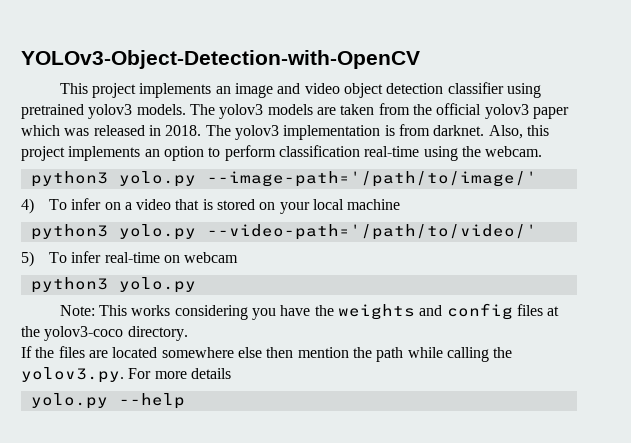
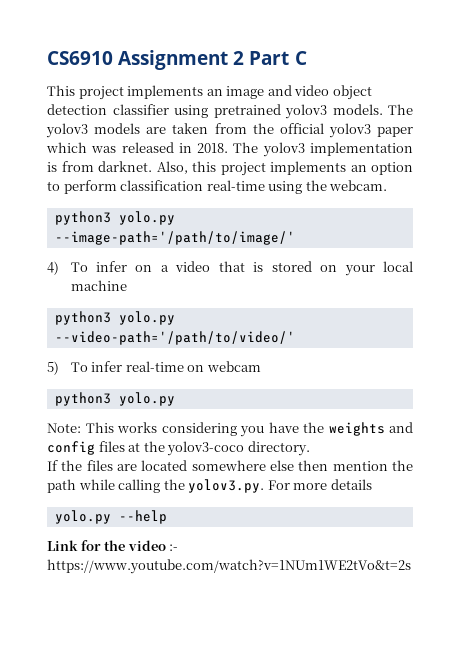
[21,50,420,69] YOLOv3-Object-Detection-with-OpenCV -> [47,50,307,70] CS6910 Assignment 2 Part C
(185, 401) none -> [47,540,179,551] [47,559,411,574] // Link for the video :- https://www.youtube.com/watch?v=1NUm1WE2tVo&t=2s

